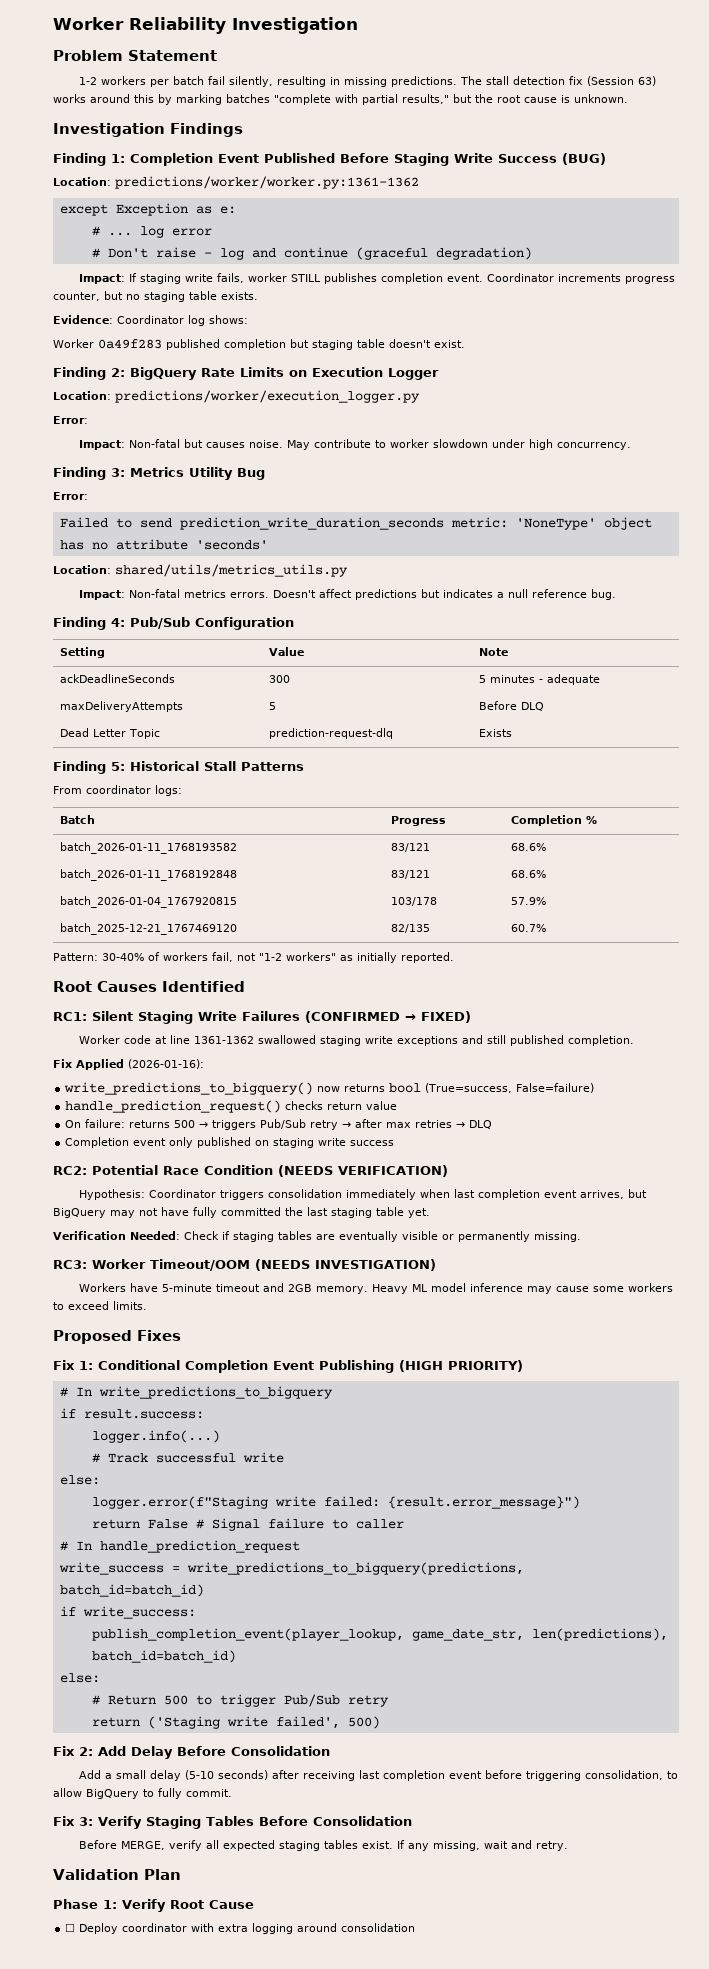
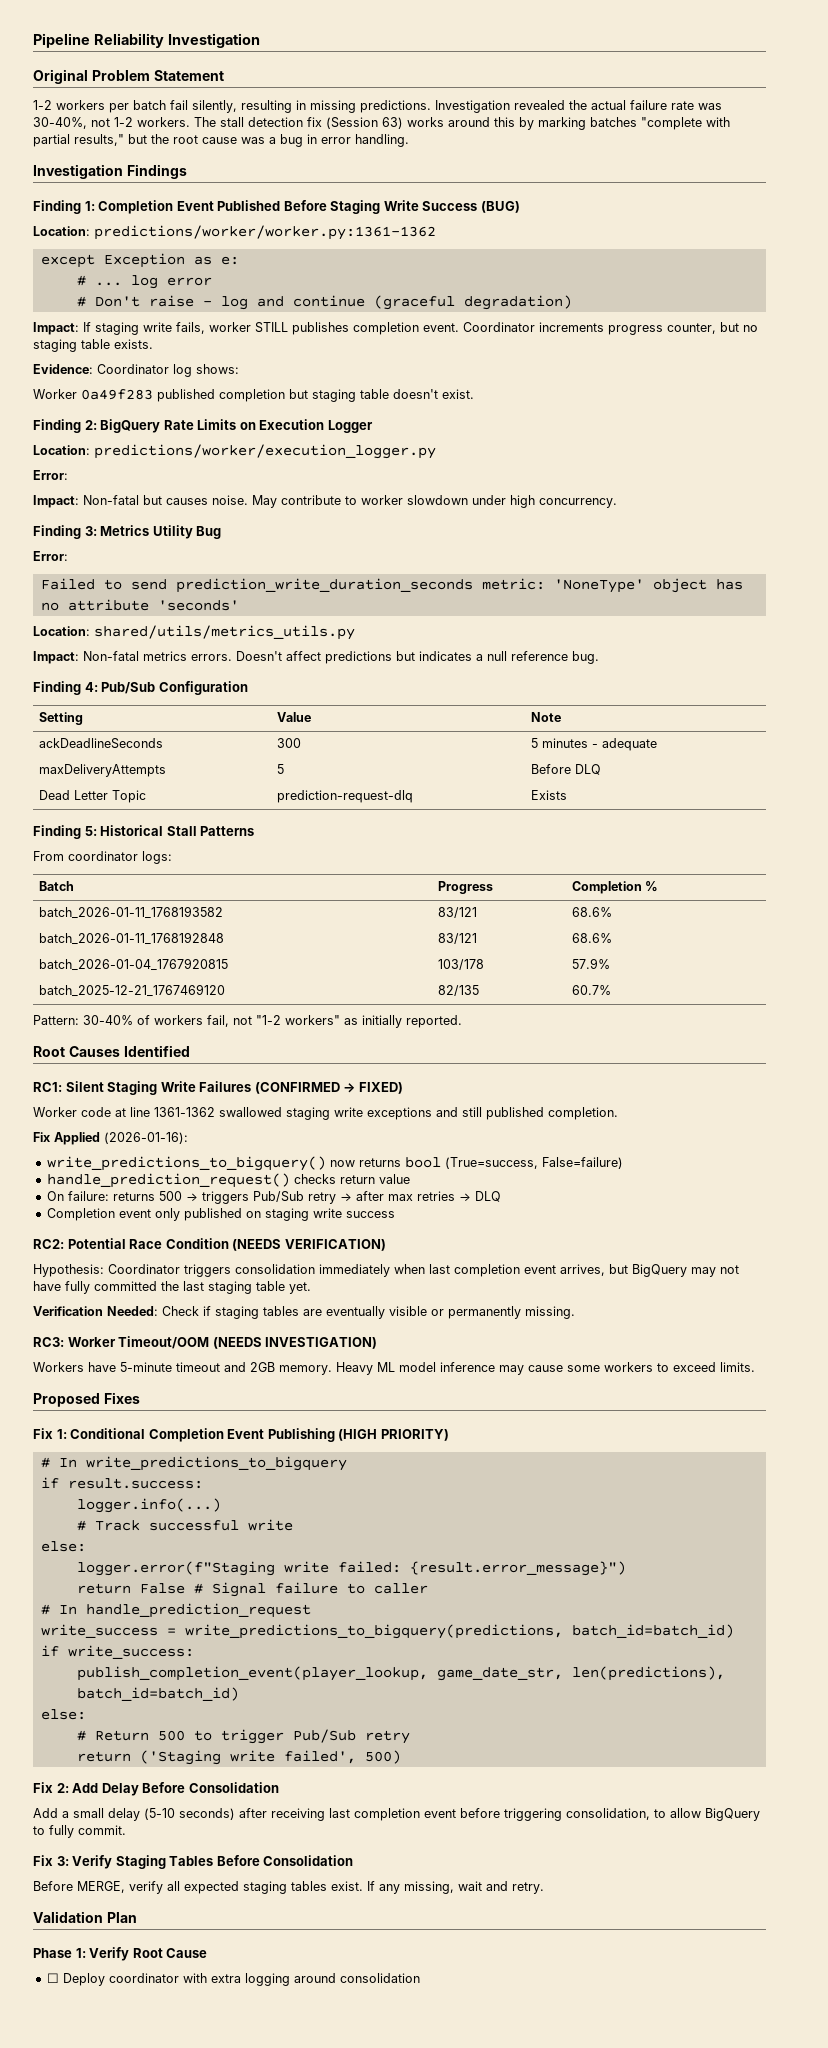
[53,17,124,30] Worker -> [33,33,90,48] Pipeline
(358, 25) none -> [33,69,88,84] Original
(457, 81) none -> [435,100,722,113] [33,117,190,129] Investigation revealed the actual failure rate was 30-40%, not 1-2 workers.
[561,94,628,103] is unknown. -> [241,134,409,147] was a bug in error handling.

